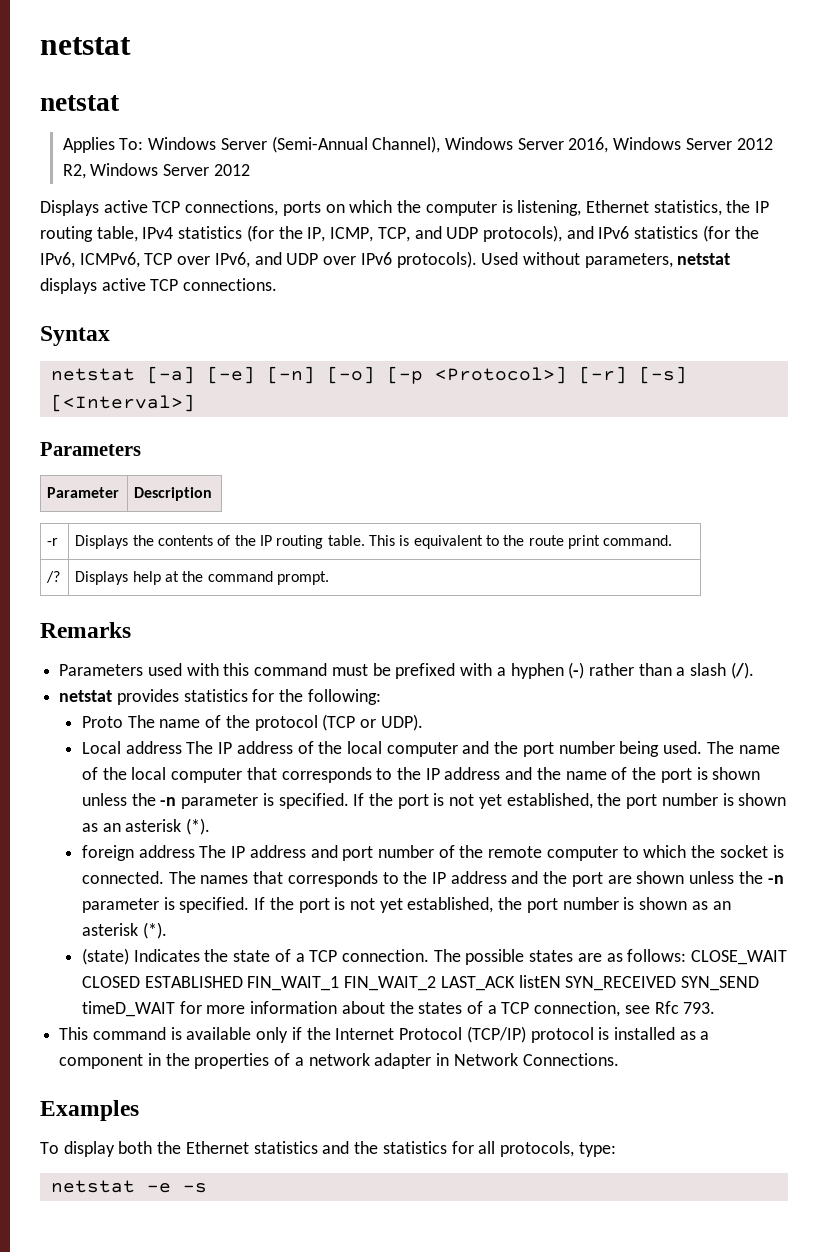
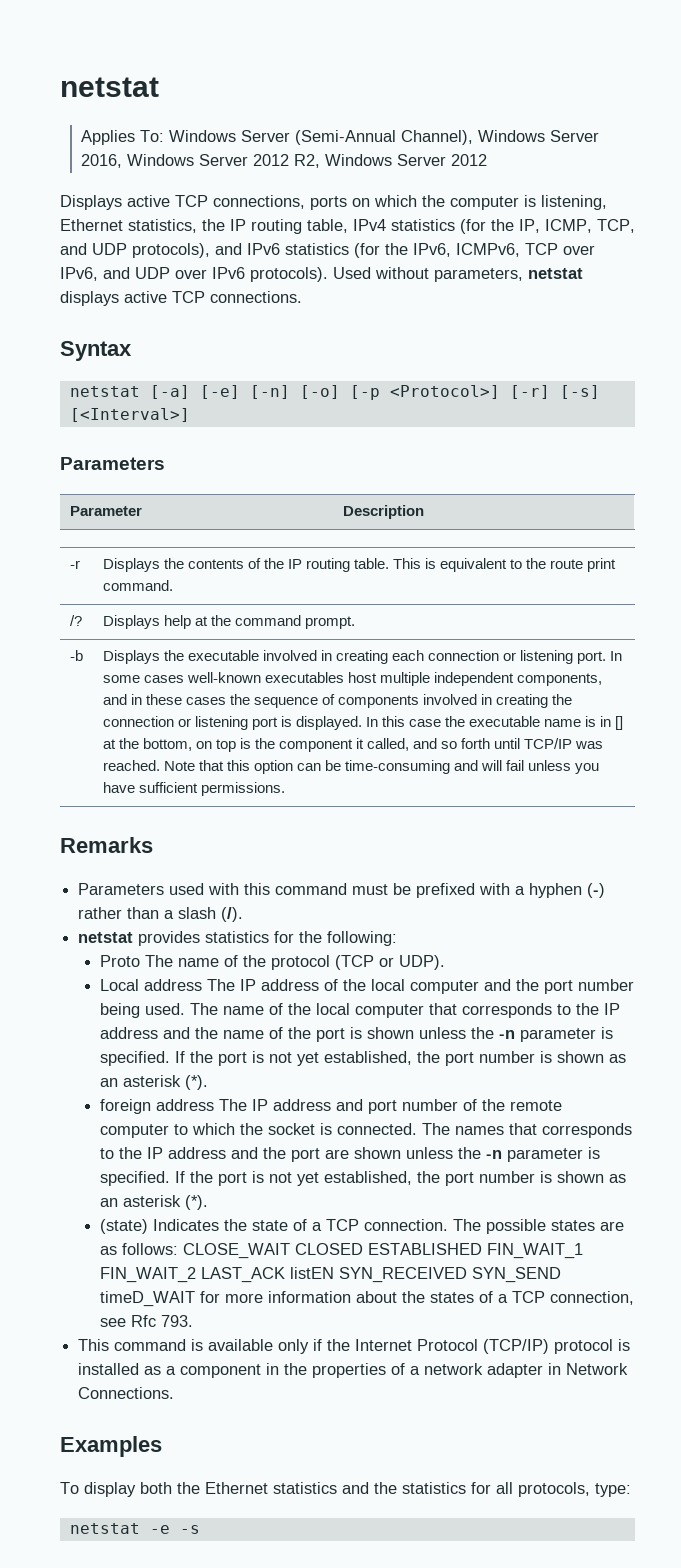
[40,37,131,55] [40,95,120,111] netstat // netstat -> [60,77,159,97] netstat
(330, 578) none -> [69,650,83,661] [102,650,623,664] [102,672,603,686] [102,694,573,708] [102,716,624,730] [102,738,604,752] [102,760,600,774] [102,782,285,796] // -b | Displays the executable involved in creating each connection or listening port. In some cases well-known executables host multiple independent components, and in these cases the sequence of components involved in creating the connection or listening port is displayed. In this case the executable name is in [] at the bottom, on top is the component it called, and so forth until TCP/IP was reached. Note that this option can be time-consuming and will fail unless you have sufficient permissions.

